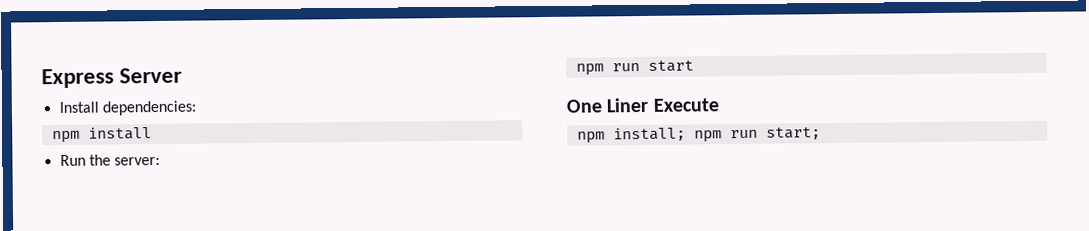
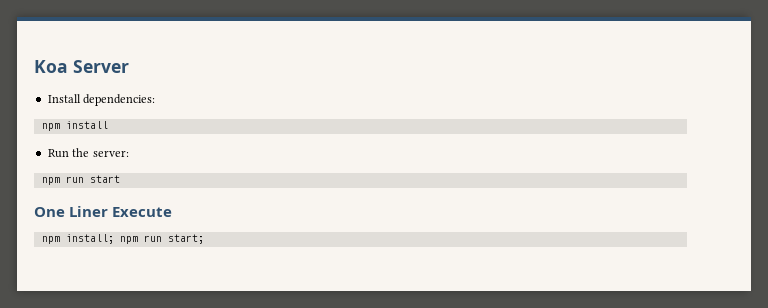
[41,68,114,89] Express -> [34,60,68,73] Koa

